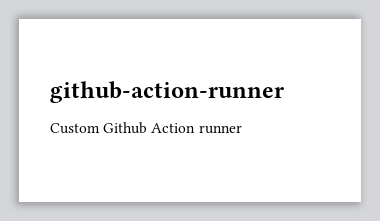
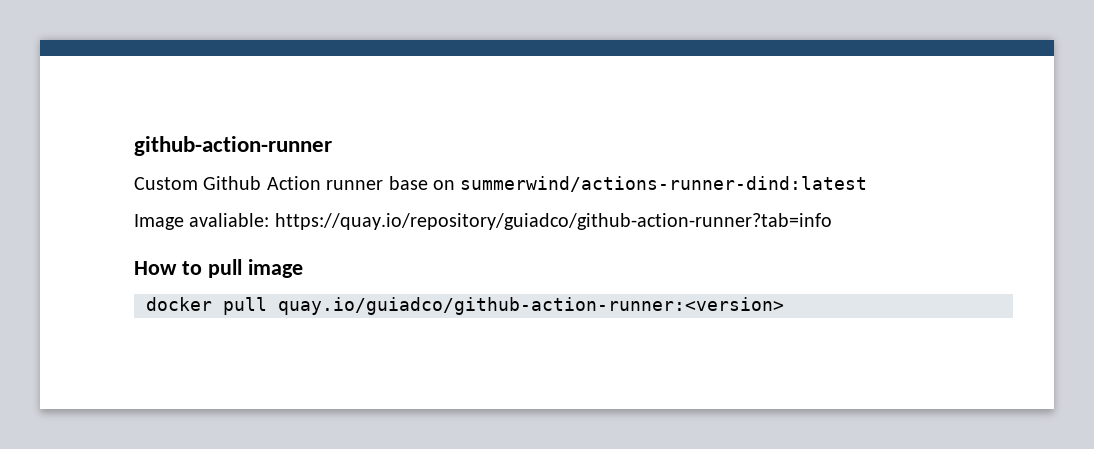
(242, 129) none -> [388,176,868,192] [134,213,832,230] [134,259,303,278] [146,297,784,315] base on summerwind/actions-runner-dind:latest // Image avaliable: https://quay.io/repository/guiadco/github-action-runner?tab=info // How to pull image // docker pull quay.io/guiadco/github-action-runner:<version>

